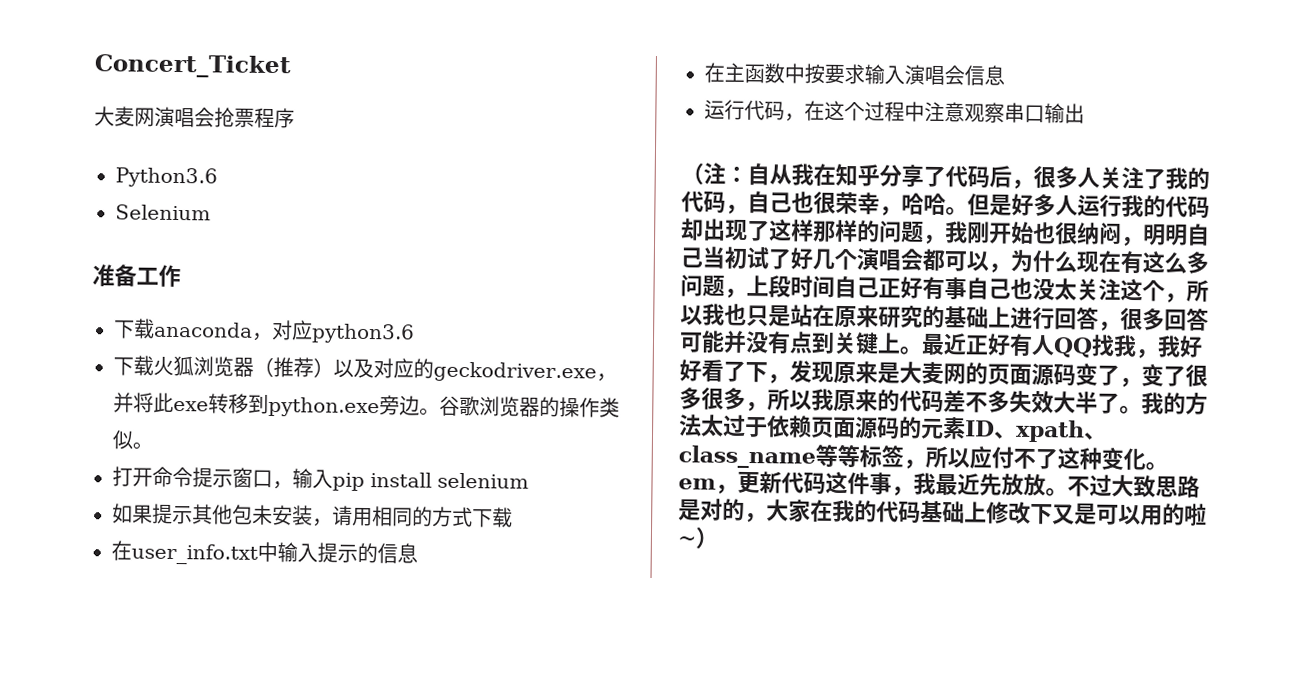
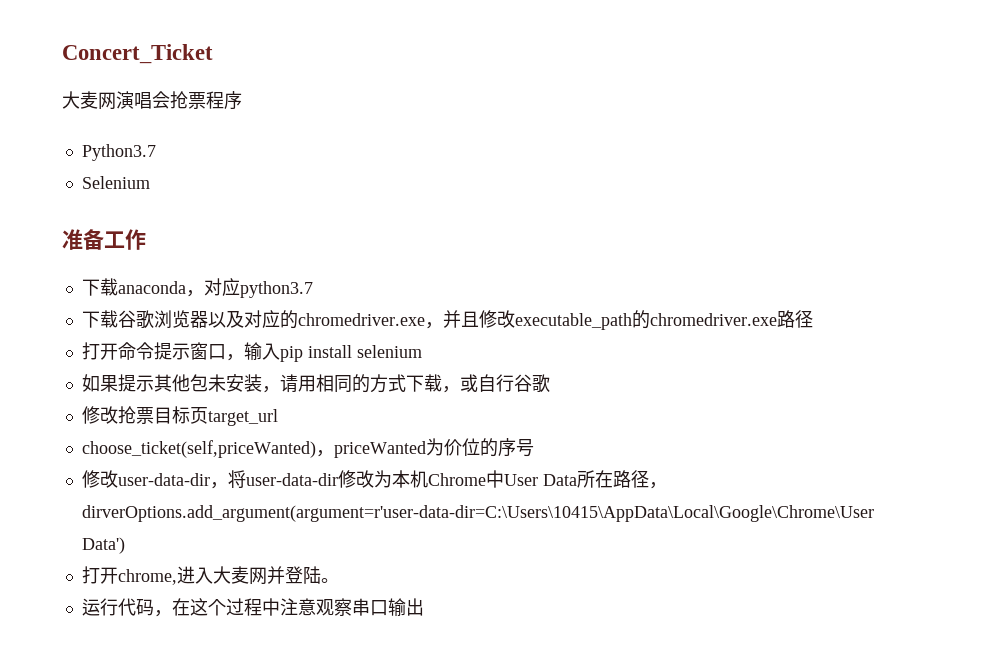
[115,167,218,188] Python3.6 -> [81,144,156,161] Python3.7
[311,323,415,344] [113,355,617,383] [113,392,620,418] [112,430,153,450] python3.6 // 下载火狐浏览器（推荐）以及对应的geckodriver.exe，并将此exe转移到python.exe旁边。谷歌浏览器的操作类似。 -> [239,281,313,298] [81,310,813,330] python3.7 // 下载谷歌浏览器以及对应的chromedriver.exe，并且修改executable_path的chromedriver.exe路径
[111,540,418,565] [704,62,1005,86] // 在user_info.txt中输入提示的信息 // 在主函数中按要求输入演唱会信息 -> [441,374,550,393] [81,406,278,426] [81,438,534,458] [81,470,667,489] [81,505,874,522] [81,537,125,554] [81,566,339,585] ，或自行谷歌 // 修改抢票目标页target_url // choose_ticket(self,priceWanted)，priceWanted为价位的序号 // 修改user-data-dir，将user-data-dir修改为本机Chrome中User Data所在路径，dirverOptions.add_argument(argument=r'user-data-dir=C:\Users\10415\AppData\Local\Google\Chrome\User Data') // 打开chrome,进入大麦网并登陆。
[681,162,1210,190] [681,190,1210,219] [681,218,1210,247] [680,246,1209,274] [680,274,1209,303] [680,303,1209,331] [679,330,1203,359] [679,359,1208,388] [679,387,1208,415] [678,414,1107,443] [678,444,1168,471] [678,471,1200,498] [678,498,1207,527] [677,526,719,549] // （注：自从我在知乎分享了代码后，很多人关注了我的代码，自己也很荣幸，哈哈。但是好多人运行我的代码却出现了这样那样的问题，我刚开始也很纳闷，明明自己当初试了好几个演唱会都可以，为什么现在有这么多问题，上段时间自己正好有事自己也没太关注这个，所以我也只是站在原来研究的基础上进行回答，很多回答可能并没有点到关键上。最近正好有人QQ找我，我好好看了下，发现原来是大麦网的页面源码变了，变了很多很多，所以我原来的代码差不多失效大半了。我的方法太过于依赖页面源码的元素ID、xpath、class_name等等标签，所以应付不了这种变化。em，更新代码这件事，我最近先放放。不过大致思路是对的，大家在我的代码基础上修改下又是可以用的啦~） -> (424, 607) none

